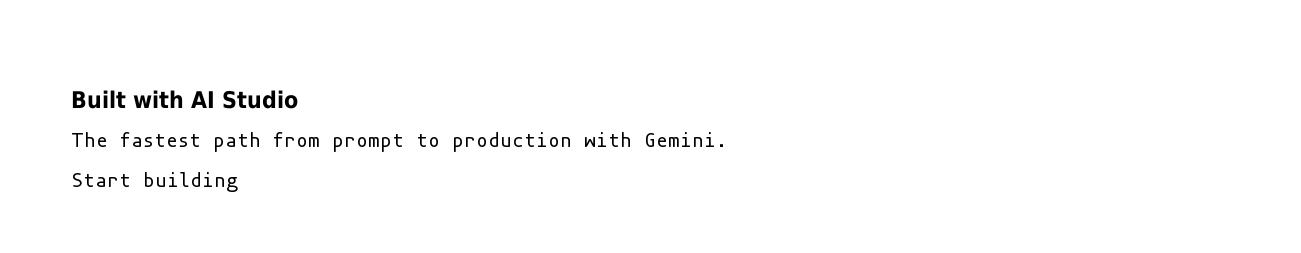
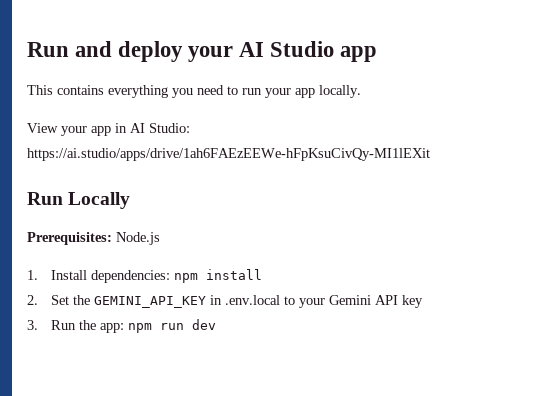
[71,90,298,109] [71,132,727,152] [71,172,238,192] Built with AI Studio // The fastest path from prompt to production with Gemini. // Start building -> [27,41,378,62] [27,85,361,98] [27,123,190,136] [27,148,430,161] [27,192,131,209] [27,232,160,245] [27,269,262,283] [27,295,423,308] [27,319,216,333] Run and deploy your AI Studio app // This contains everything you need to run your app locally. // View your app in AI Studio: https://ai.studio/apps/drive/1ah6FAEzEEWe-hFpKsuCivQy-MI1lEXit // Run Locally // Prerequisites: Node.js // 1. Install dependencies: npm install // 2. Set the GEMINI_API_KEY in .env.local to your Gemini API key // 3. Run the app: npm run dev

